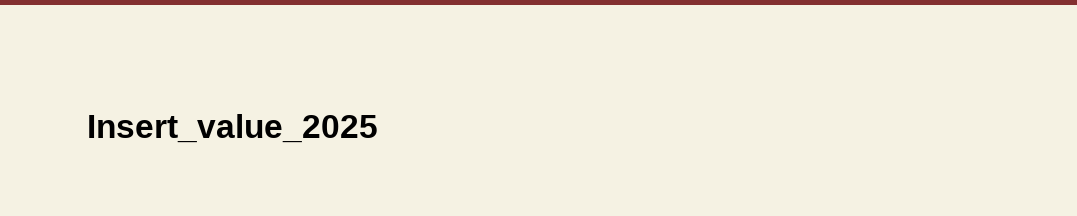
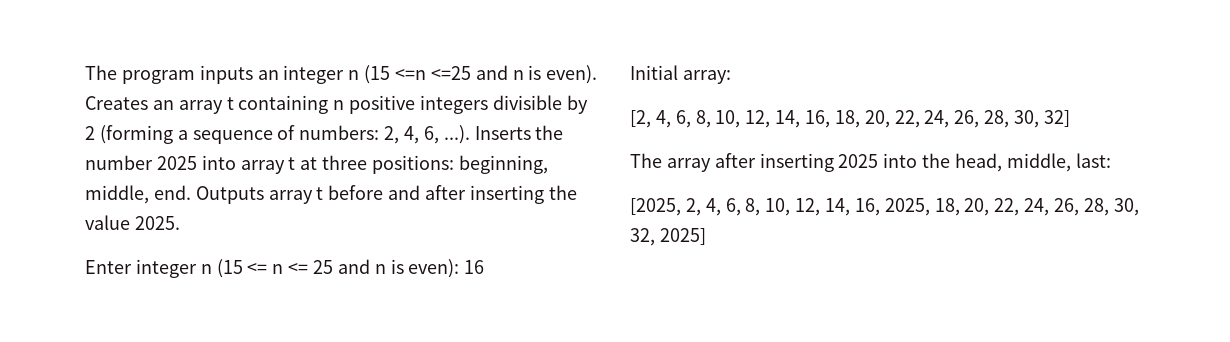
[87,114,378,143] Insert_value_2025 -> [85,65,598,84] [85,95,588,114] [85,125,564,144] [85,155,548,174] [85,185,577,204] [85,215,180,230] [85,259,485,278] [630,65,731,84] [630,110,1070,128] [630,153,1111,172] [630,198,1139,216] [630,228,706,246] The program inputs an integer n (15 <=n <=25 and n is even). Creates an array t containing n positive integers divisible by 2 (forming a sequence of numbers: 2, 4, 6, ...). Inserts the number 2025 into array t at three positions: beginning, middle, end. Outputs array t before and after inserting the value 2025. // Enter integer n (15 <= n <= 25 and n is even): 16 // Initial array: // [2, 4, 6, 8, 10, 12, 14, 16, 18, 20, 22, 24, 26, 28, 30, 32] // The array after inserting 2025 into the head, middle, last: // [2025, 2, 4, 6, 8, 10, 12, 14, 16, 2025, 18, 20, 22, 24, 26, 28, 30, 32, 2025]

